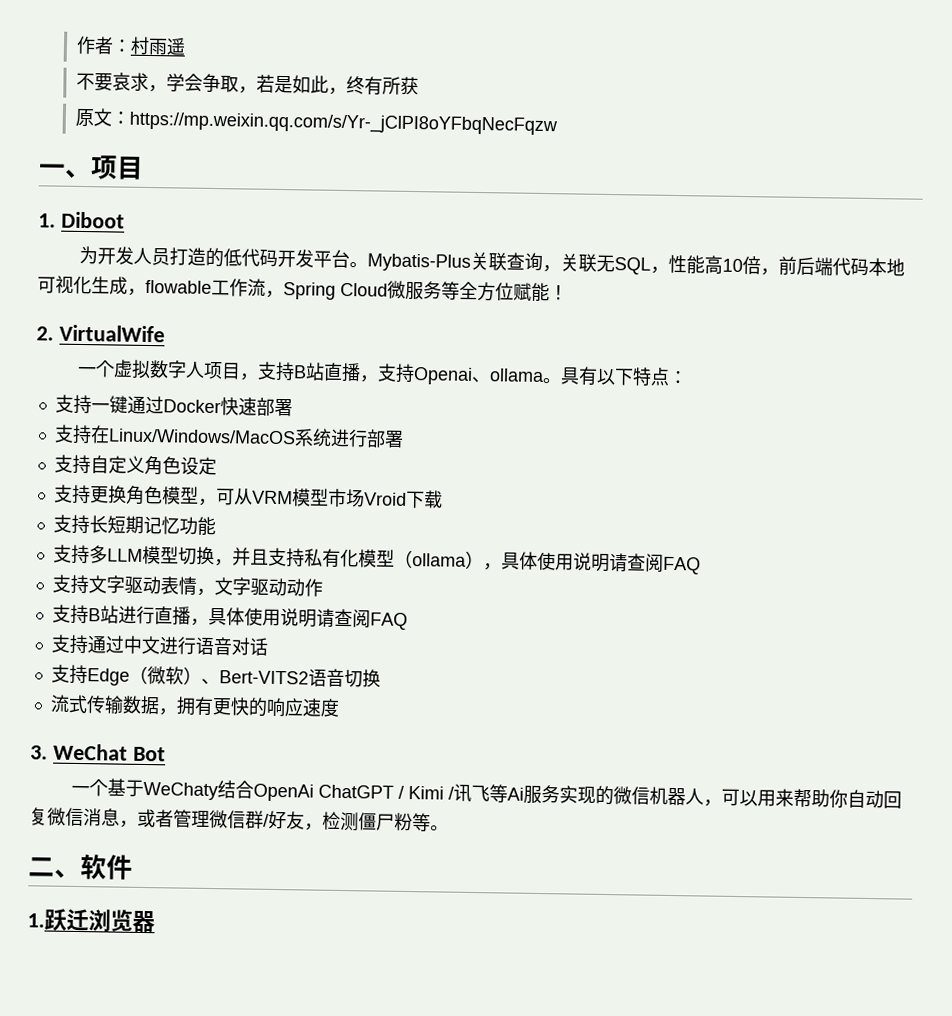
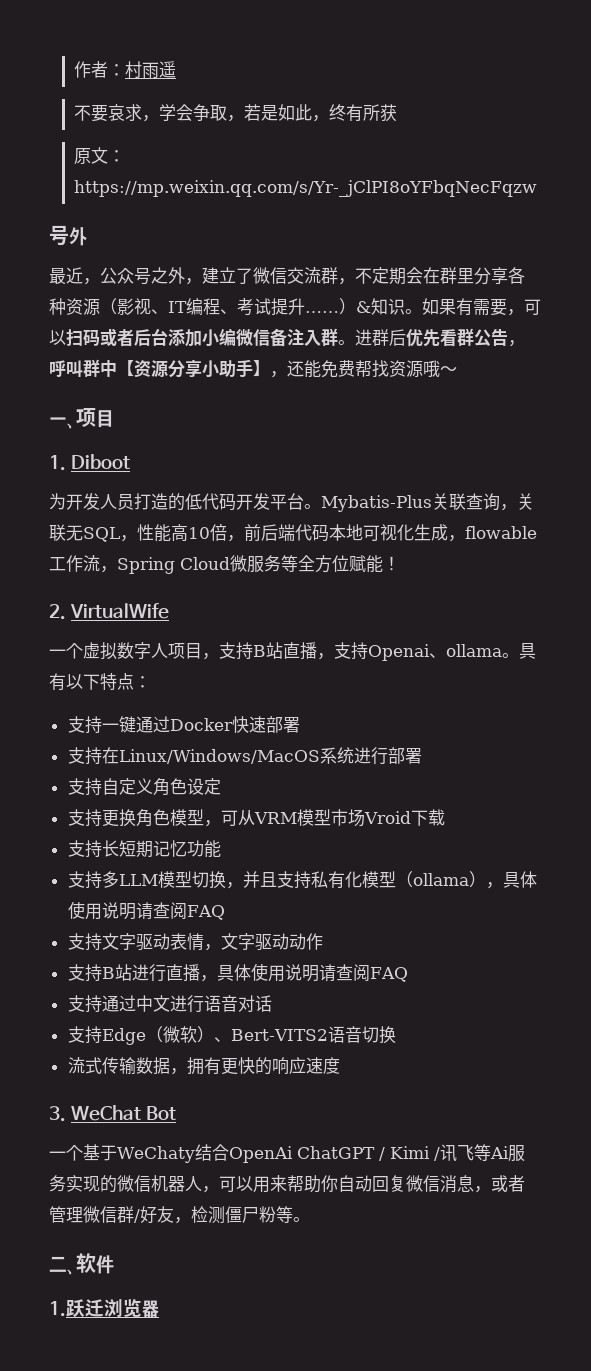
(558, 123) none -> [49,225,87,246] [49,267,525,285] [49,298,541,316] [49,328,525,347] [49,359,457,378] // 号外 // 最近，公众号之外，建立了微信交流群，不定期会在群里分享各种资源（影视、IT编程、考试提升……）&知识。如果有需要，可以扫码或者后台添加小编微信备注入群。进群后优先看群公告，呼叫群中【资源分享小助手】，还能免费帮找资源哦～

